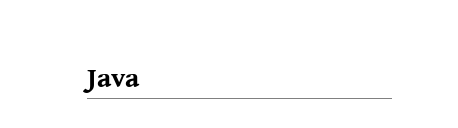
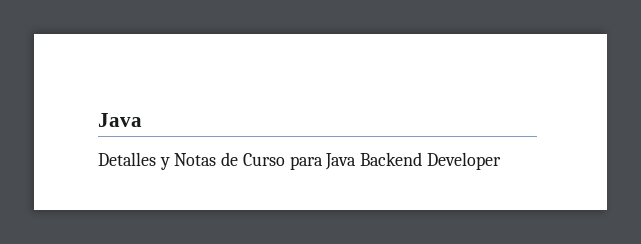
[83,70,140,93] Java -> [98,113,142,127] [98,152,501,170] Java // Detalles y Notas de Curso para Java Backend Developer

